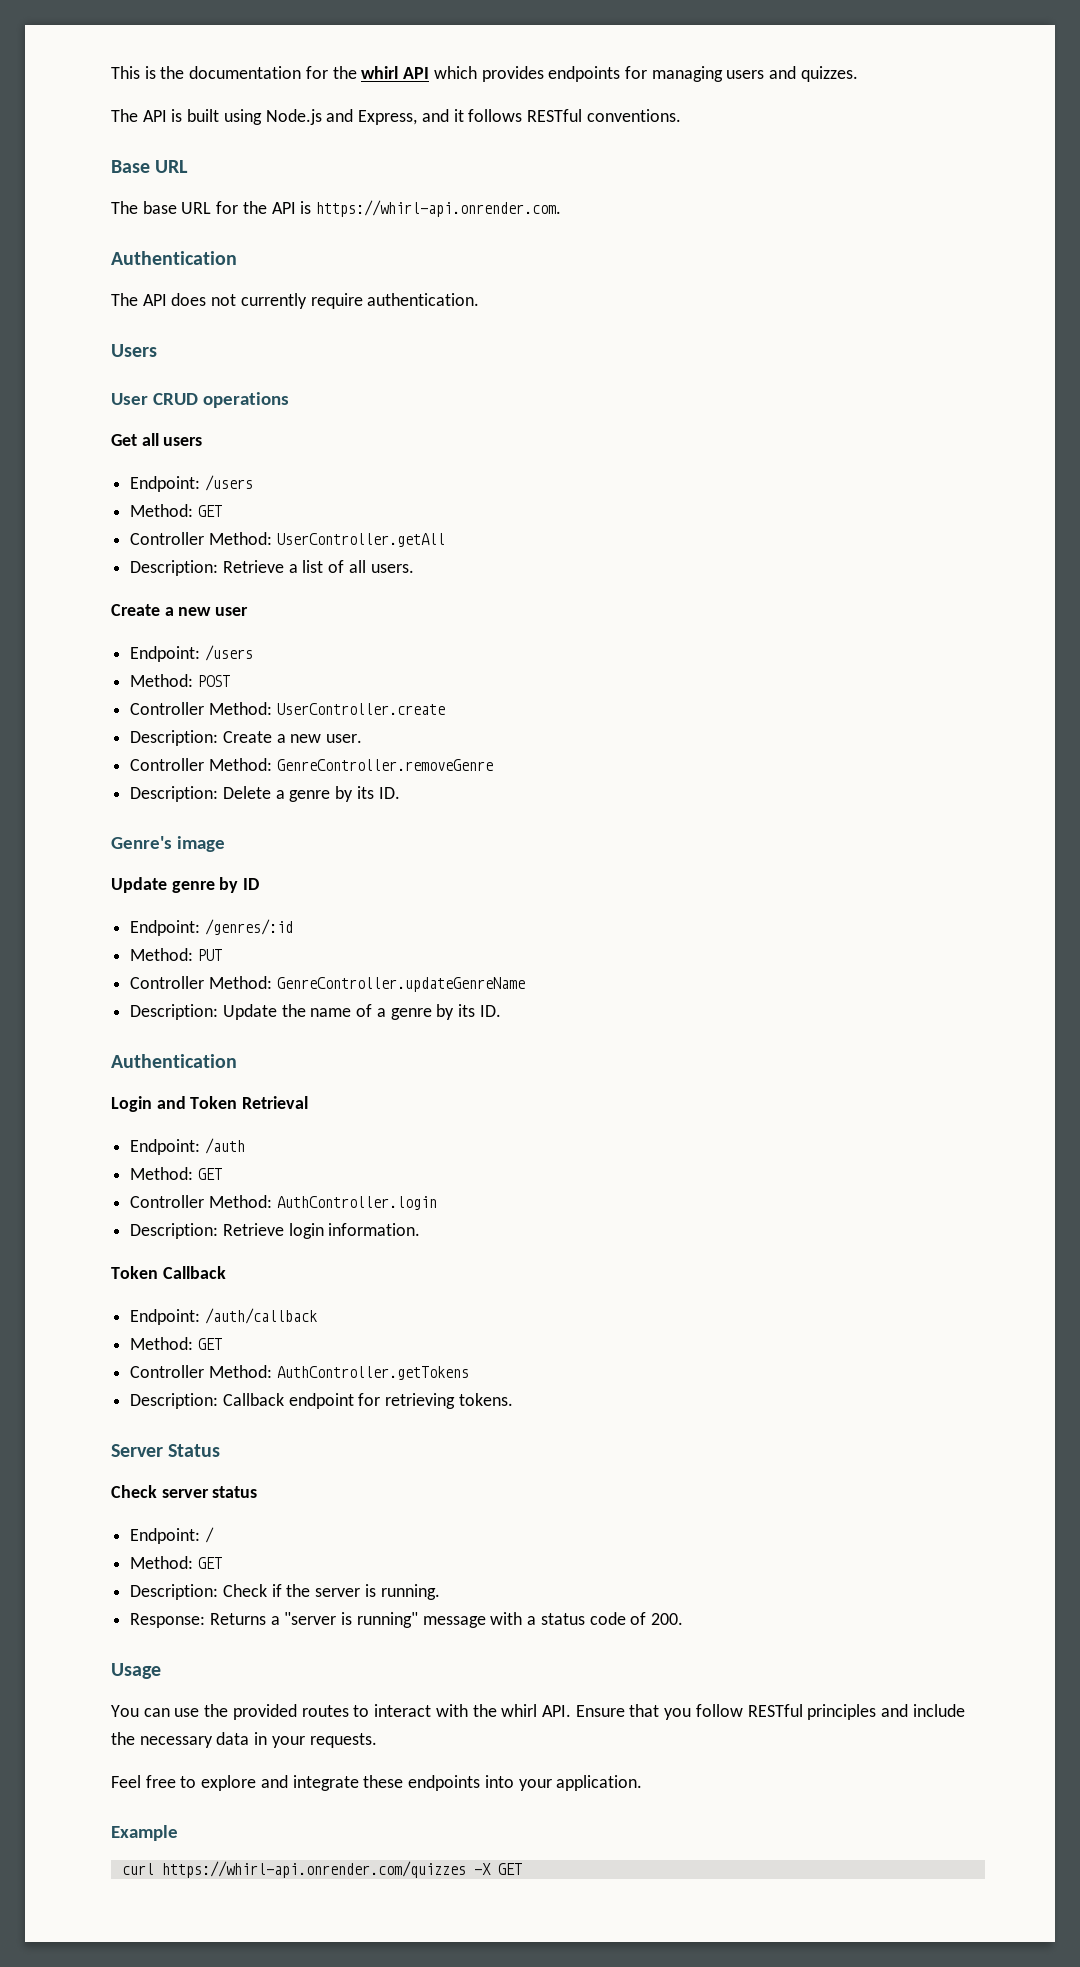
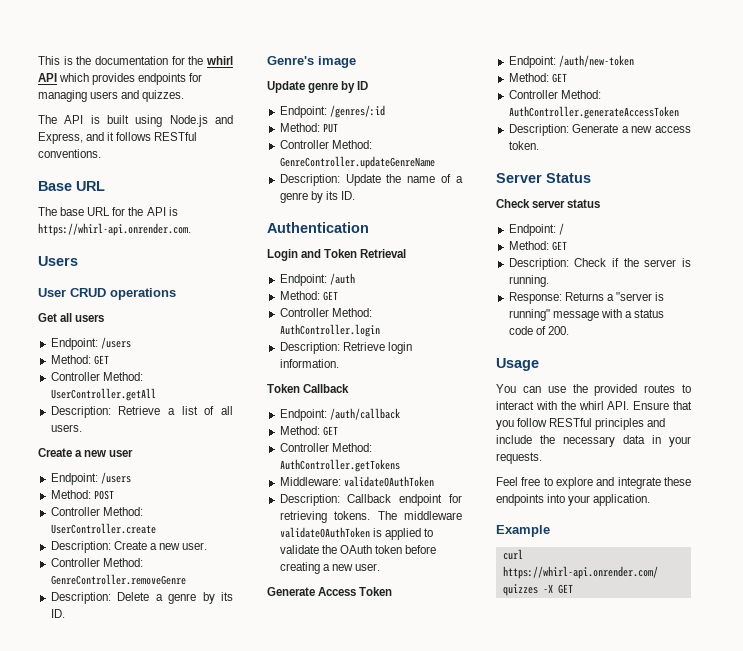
[111,251,237,265] [111,293,480,309] // Authentication // The API does not currently require authentication. -> (191, 229) none
(469, 1373) none -> [279,476,434,487] // Middleware: validateOAuthToken
(513, 1399) none -> [377,511,462,520] [279,527,433,540] [279,545,437,554] [279,562,380,574] [267,587,393,596] [508,55,634,68] [508,73,567,83] [508,90,601,99] [508,106,679,119] [508,124,691,136] [508,141,539,150] The middleware validateOAuthToken is applied to validate the OAuth token before creating a new user. // Generate Access Token // Endpoint: /auth/new-token // Method: GET // Controller Method: AuthController.generateAccessToken // Description: Generate a new access token.

